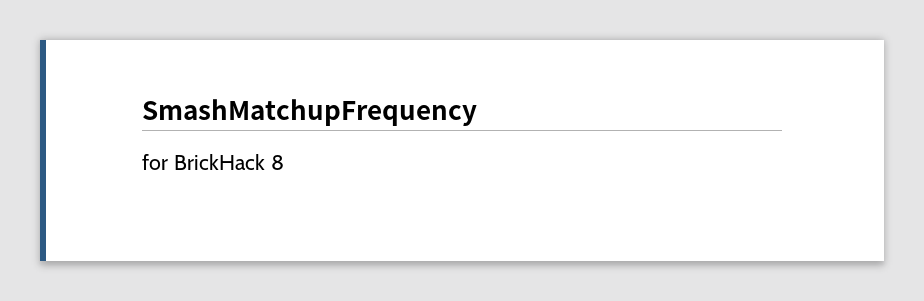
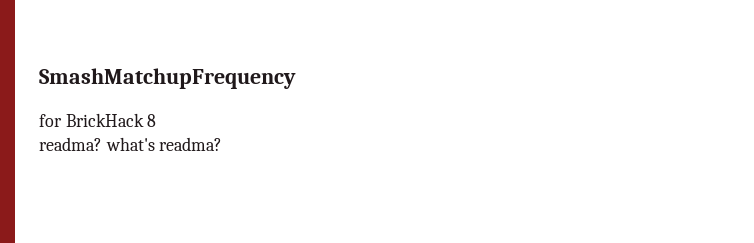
(284, 162) none -> [39,137,223,151] // readma? what's readma?

